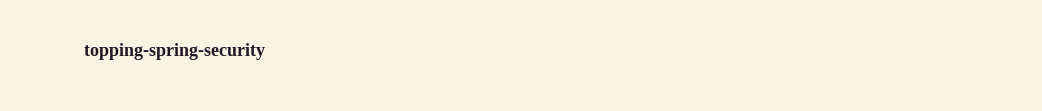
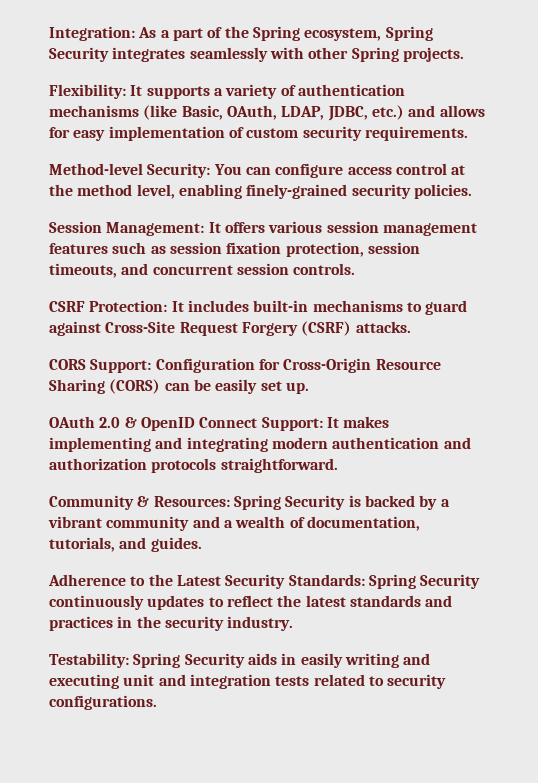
[84,43,265,60] topping-spring-security -> [49,26,433,41] [49,47,464,62] [49,84,405,99] [49,105,485,121] [49,126,468,141] [49,163,466,178] [49,184,472,199] [49,221,477,236] [49,242,420,257] [49,263,356,278] [49,300,468,315] [49,321,411,336] [49,358,441,373] [49,379,309,394] [49,416,390,431] [49,437,471,452] [49,458,338,473] [49,495,450,510] [48,516,420,531] [49,537,202,552] [48,574,481,589] [49,595,453,610] [49,616,294,631] [49,653,431,668] [49,674,447,689] [49,695,157,710] Integration: As a part of the Spring ecosystem, Spring Security integrates seamlessly with other Spring projects. // Flexibility: It supports a variety of authentication mechanisms (like Basic, OAuth, LDAP, JDBC, etc.) and allows for easy implementation of custom security requirements. // Method-level Security: You can configure access control at the method level, enabling finely-grained security policies. // Session Management: It offers various session management features such as session fixation protection, session timeouts, and concurrent session controls. // CSRF Protection: It includes built-in mechanisms to guard against Cross-Site Request Forgery (CSRF) attacks. // CORS Support: Configuration for Cross-Origin Resource Sharing (CORS) can be easily set up. // OAuth 2.0 & OpenID Connect Support: It makes implementing and integrating modern authentication and authorization protocols straightforward. // Community & Resources: Spring Security is backed by a vibrant community and a wealth of documentation, tutorials, and guides. // Adherence to the Latest Security Standards: Spring Security continuously updates to reflect the latest standards and practices in the security industry. // Testability: Spring Security aids in easily writing and executing unit and integration tests related to security configurations.

